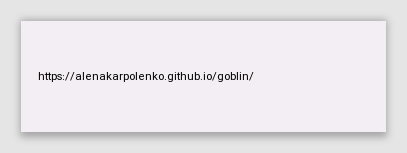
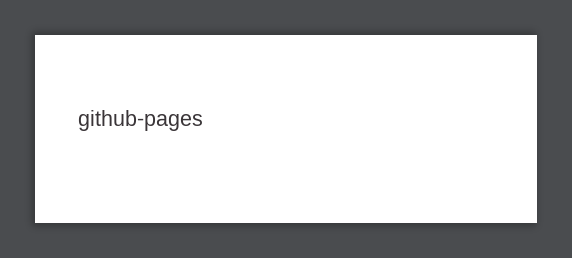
[38,72,254,82] https://alenakarpolenko.github.io/goblin/ -> [78,110,203,131] github-pages

